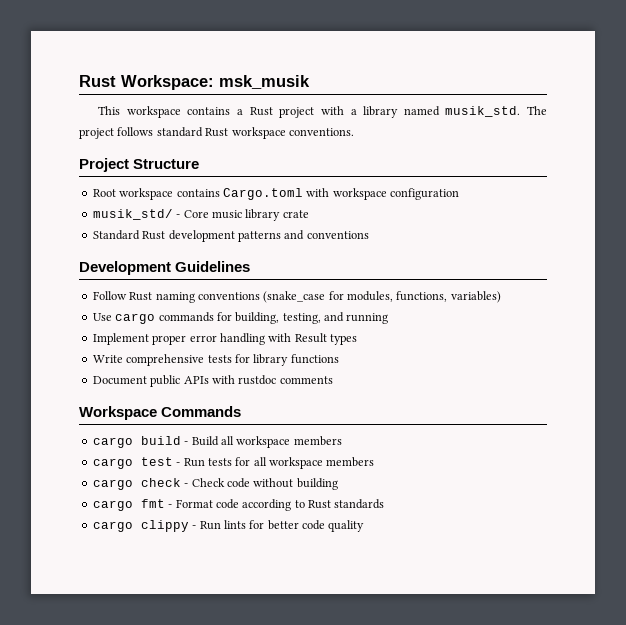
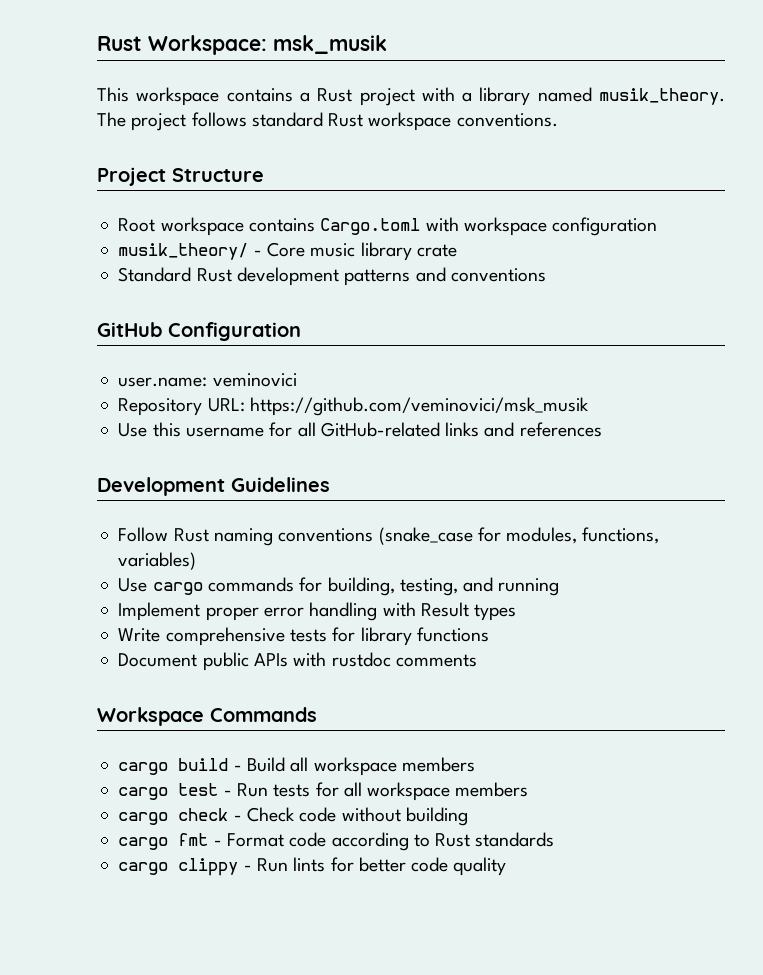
[445,106,521,117] musik_std. -> [599,88,726,105] musik_theory.
[92,209,173,220] musik_std/ -> [118,243,249,260] musik_theory/
(369, 235) none -> [97,322,301,341] [118,373,297,387] [118,397,589,416] [118,422,602,437] // GitHub Configuration // user.name: veminovici // Repository URL: https://github.com/veminovici/msk_musik // Use this username for all GitHub-related links and references

